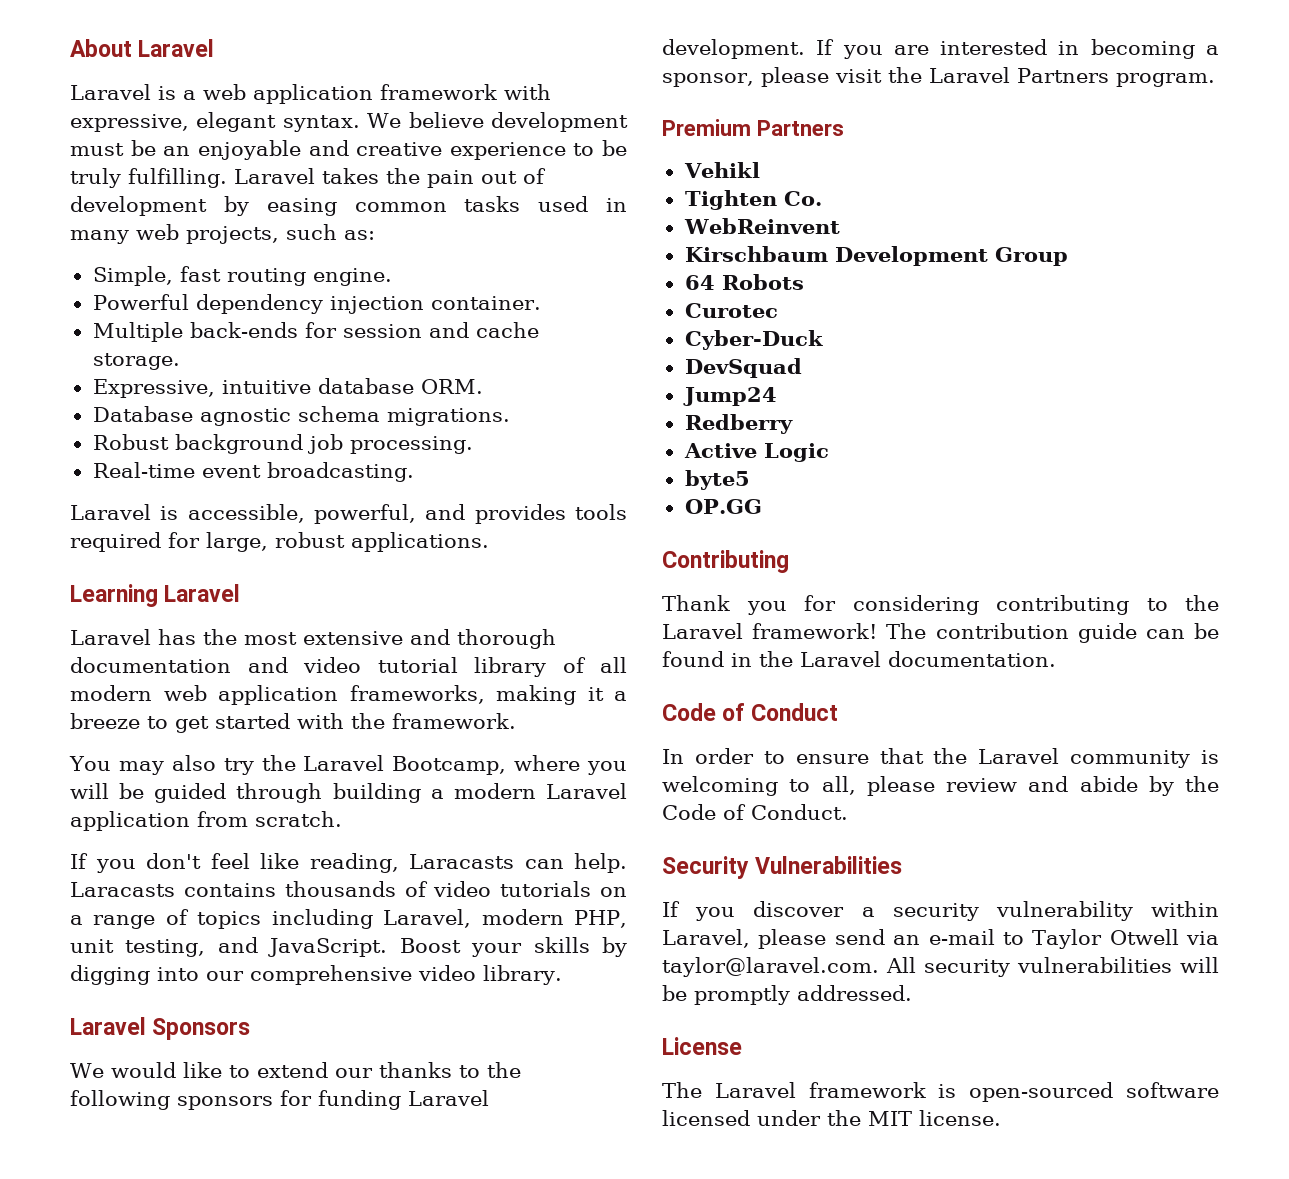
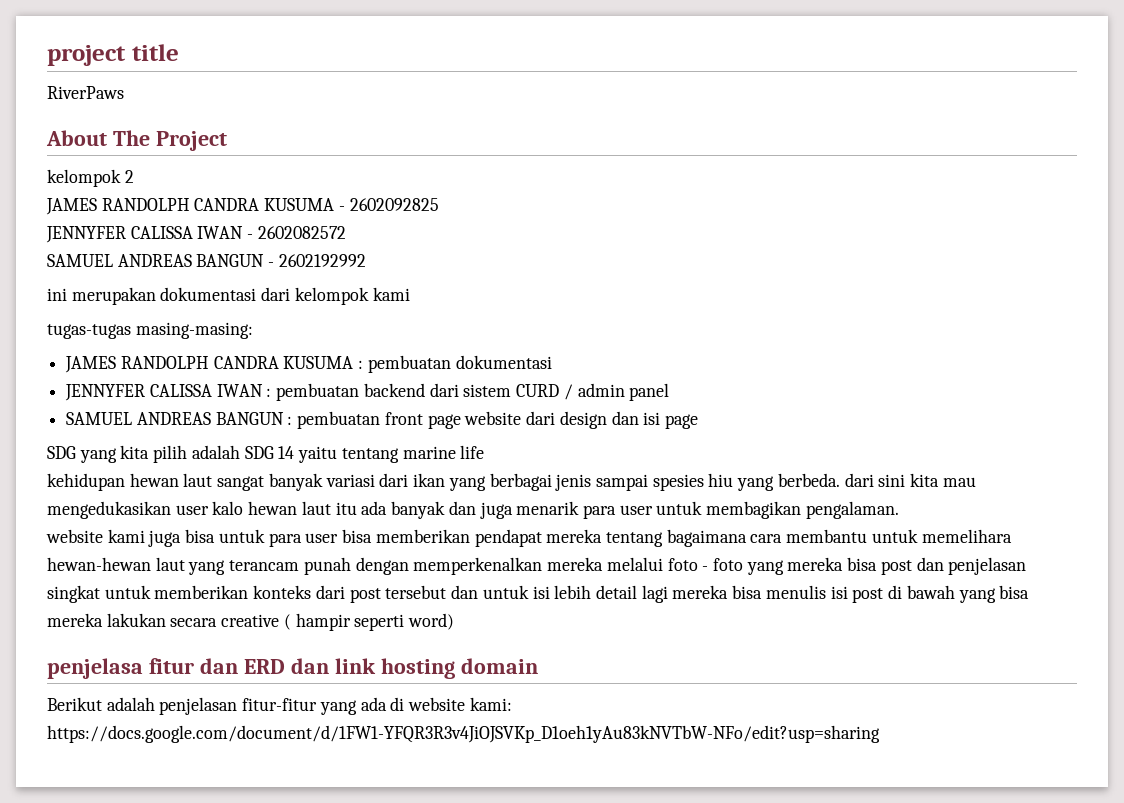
[70,39,215,57] [70,84,551,104] [70,112,628,132] [70,140,627,160] [70,168,546,188] [70,196,627,216] [70,224,375,244] [92,266,392,286] [92,294,541,314] [92,322,539,342] [92,353,180,370] [92,378,483,398] [92,406,510,426] [92,434,473,454] [92,462,414,482] [70,504,627,524] [70,532,489,552] [70,584,241,607] [70,629,556,649] [70,657,627,677] [70,685,627,705] [70,713,516,733] [69,755,627,775] [70,783,627,803] [70,811,342,831] [70,853,627,873] [70,881,627,897] [70,909,628,929] [70,937,628,957] [70,965,562,985] [70,1017,251,1040] [70,1062,521,1078] [70,1090,489,1110] [662,39,1219,59] [662,67,1215,87] [662,119,844,136] [683,162,760,178] [684,190,822,210] [683,218,840,234] [684,246,1068,266] [684,274,804,290] [684,303,778,318] [684,330,823,350] [684,358,802,378] [682,387,777,406] [684,414,793,434] [683,443,829,462] [684,470,750,490] [684,499,762,514] [662,550,789,573] [662,595,1219,615] [662,623,1219,643] [662,651,1056,667] [662,703,839,721] [662,748,1219,768] [662,776,1219,796] [662,804,848,820] [662,856,903,879] [662,901,1219,921] [662,929,1219,949] [662,957,1219,977] [662,985,912,1005] [662,1037,742,1055] [662,1082,1219,1102] [662,1110,1001,1126] About Laravel // Laravel is a web application framework with expressive, elegant syntax. We believe development must be an enjoyable and creative experience to be truly fulfilling. Laravel takes the pain out of development by easing common tasks used in many web projects, such as: // Simple, fast routing engine. // Powerful dependency injection container. // Multiple back-ends for session and cache storage. // Expressive, intuitive database ORM. // Database agnostic schema migrations. // Robust background job processing. // Real-time event broadcasting. // Laravel is accessible, powerful, and provides tools required for large, robust applications. // Learning Laravel // Laravel has the most extensive and thorough documentation and video tutorial library of all modern web application frameworks, making it a breeze to get started with the framework. // You may also try the Laravel Bootcamp, where you will be guided through building a modern Laravel application from scratch. // If you don't feel like reading, Laracasts can help. Laracasts contains thousands of video tutorials on a range of topics including Laravel, modern PHP, unit testing, and JavaScript. Boost your skills by digging into our comprehensive video library. // Laravel Sponsors // We would like to extend our thanks to the following sponsors for funding Laravel development. If you are interested in becoming a sponsor, please visit the Laravel Partners program. // Premium Partners // Vehikl // Tighten Co. // WebReinvent // Kirschbaum Development Group // 64 Robots // Curotec // Cyber-Duck // DevSquad // Jump24 // Redberry // Active Logic // byte5 // OP.GG // Contributing // Thank you for considering contributing to the Laravel framework! The contribution guide can be found in the Laravel documentation. // Code of Conduct // In order to ensure that the Laravel community is welcoming to all, please review and abide by the Code of Conduct. // Security Vulnerabilities // If you discover a security vulnerability within Laravel, please send an e-mail to Taylor Otwell via taylor@laravel.com. All security vulnerabilities will be promptly addressed. // License // The Laravel framework is open-sourced software licensed under the MIT license. -> [47,44,179,66] [47,86,124,99] [46,130,227,151] [47,169,134,187] [46,198,439,215] [46,226,346,243] [47,254,366,267] [47,287,410,305] [47,322,253,339] [65,355,552,373] [65,383,670,401] [66,411,698,429] [47,445,485,463] [47,473,976,491] [47,501,899,519] [46,529,1012,547] [47,557,1027,575] [47,585,1030,603] [47,613,455,631] [47,658,538,679] [47,697,512,715] [47,725,880,743] project title // RiverPaws // About The Project // kelompok 2 // JAMES RANDOLPH CANDRA KUSUMA - 2602092825 // JENNYFER CALISSA IWAN - 2602082572 // SAMUEL ANDREAS BANGUN - 2602192992 // ini merupakan dokumentasi dari kelompok kami // tugas-tugas masing-masing: // JAMES RANDOLPH CANDRA KUSUMA : pembuatan dokumentasi // JENNYFER CALISSA IWAN : pembuatan backend dari sistem CURD / admin panel // SAMUEL ANDREAS BANGUN : pembuatan front page website dari design dan isi page // SDG yang kita pilih adalah SDG 14 yaitu tentang marine life // kehidupan hewan laut sangat banyak variasi dari ikan yang berbagai jenis sampai spesies hiu yang berbeda. dari sini kita mau mengedukasikan user kalo hewan laut itu ada banyak dan juga menarik para user untuk membagikan pengalaman. // website kami juga bisa untuk para user bisa memberikan pendapat mereka tentang bagaimana cara membantu untuk memelihara hewan-hewan laut yang terancam punah dengan memperkenalkan mereka melalui foto - foto yang mereka bisa post dan penjelasan singkat untuk memberikan konteks dari post tersebut dan untuk isi lebih detail lagi mereka bisa menulis isi post di bawah yang bisa mereka lakukan secara creative ( hampir seperti word) // penjelasa fitur dan ERD dan link hosting domain // Berikut adalah penjelasan fitur-fitur yang ada di website kami: https://docs.google.com/document/d/1FW1-YFQR3R3v4JiOJSVKp_D1oeh1yAu83kNVTbW-NFo/edit?usp=sharing

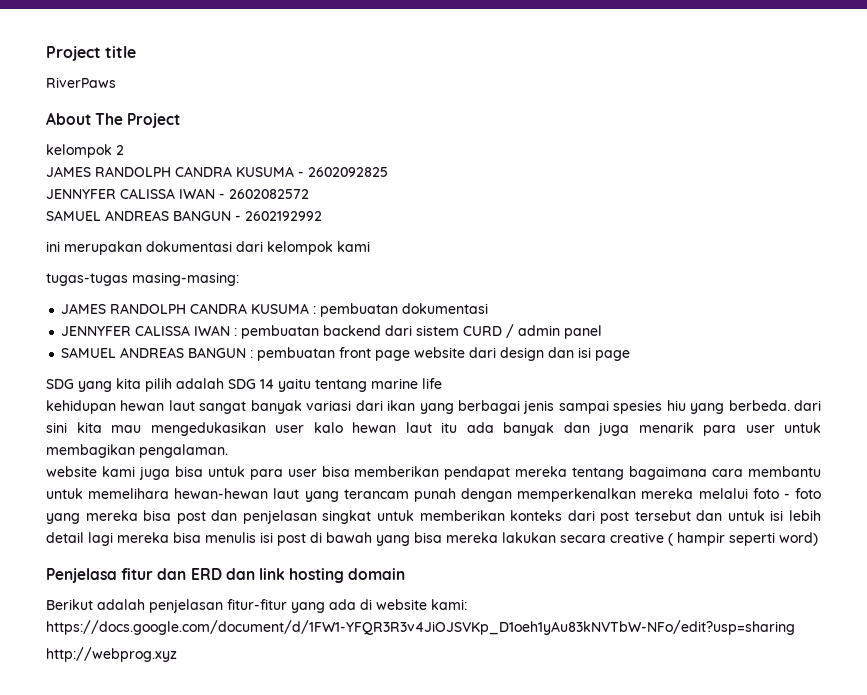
[47,45,126,66] project -> [46,46,101,61] Project
[47,658,143,679] penjelasa -> [46,568,117,583] Penjelasa
(880, 734) none -> [46,647,177,662] // http://webprog.xyz

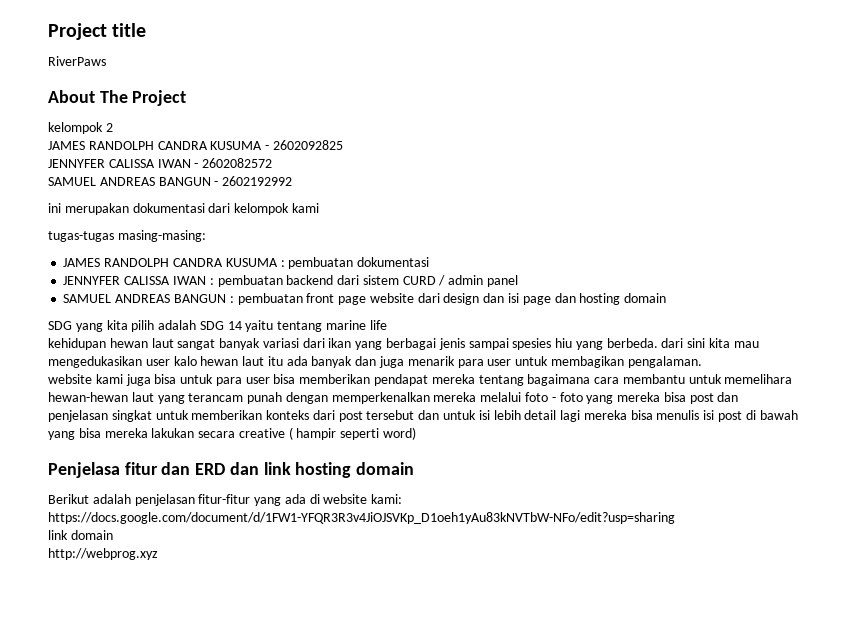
(631, 355) none -> [554,293,667,305] dan hosting domain
(795, 627) none -> [48,530,113,540] // link domain

